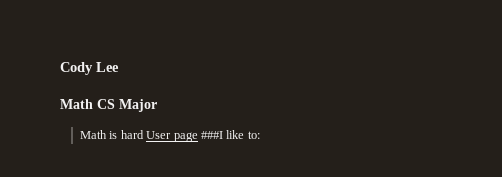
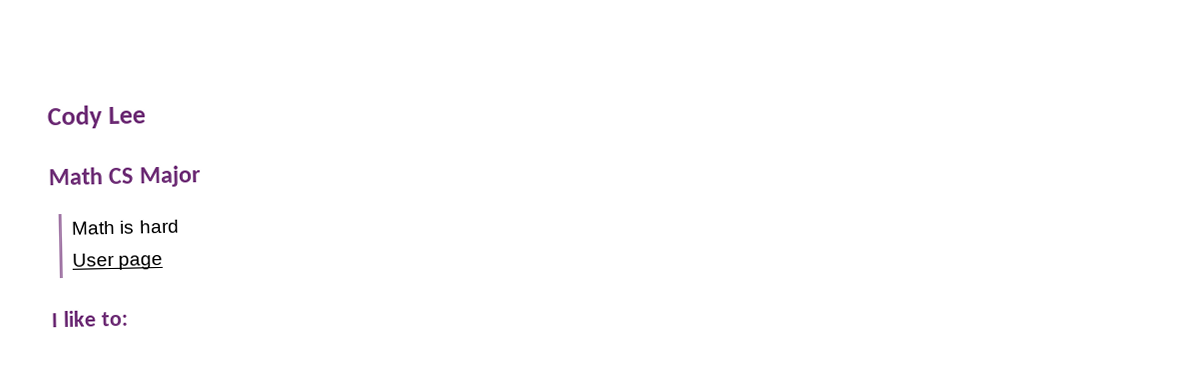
(144, 134) none -> (179, 226) //
[200,131,223,139] ###I -> [51,313,58,328] // I

